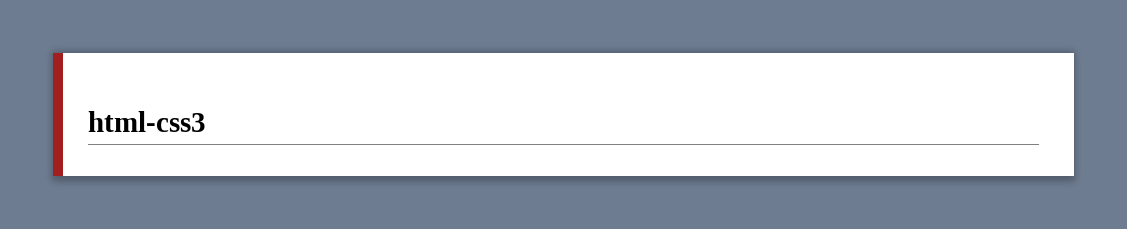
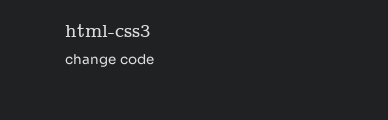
(206, 121) none -> [65,54,154,67] // change code

